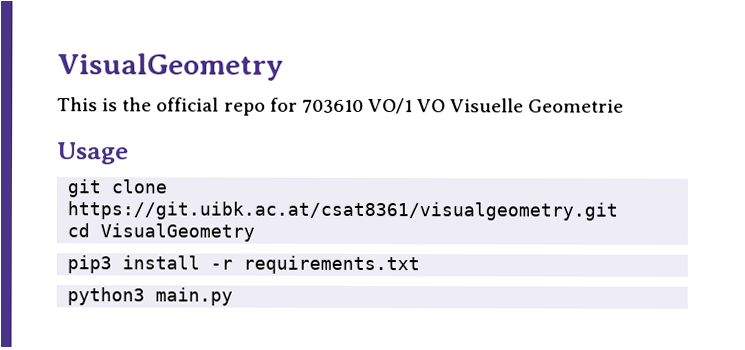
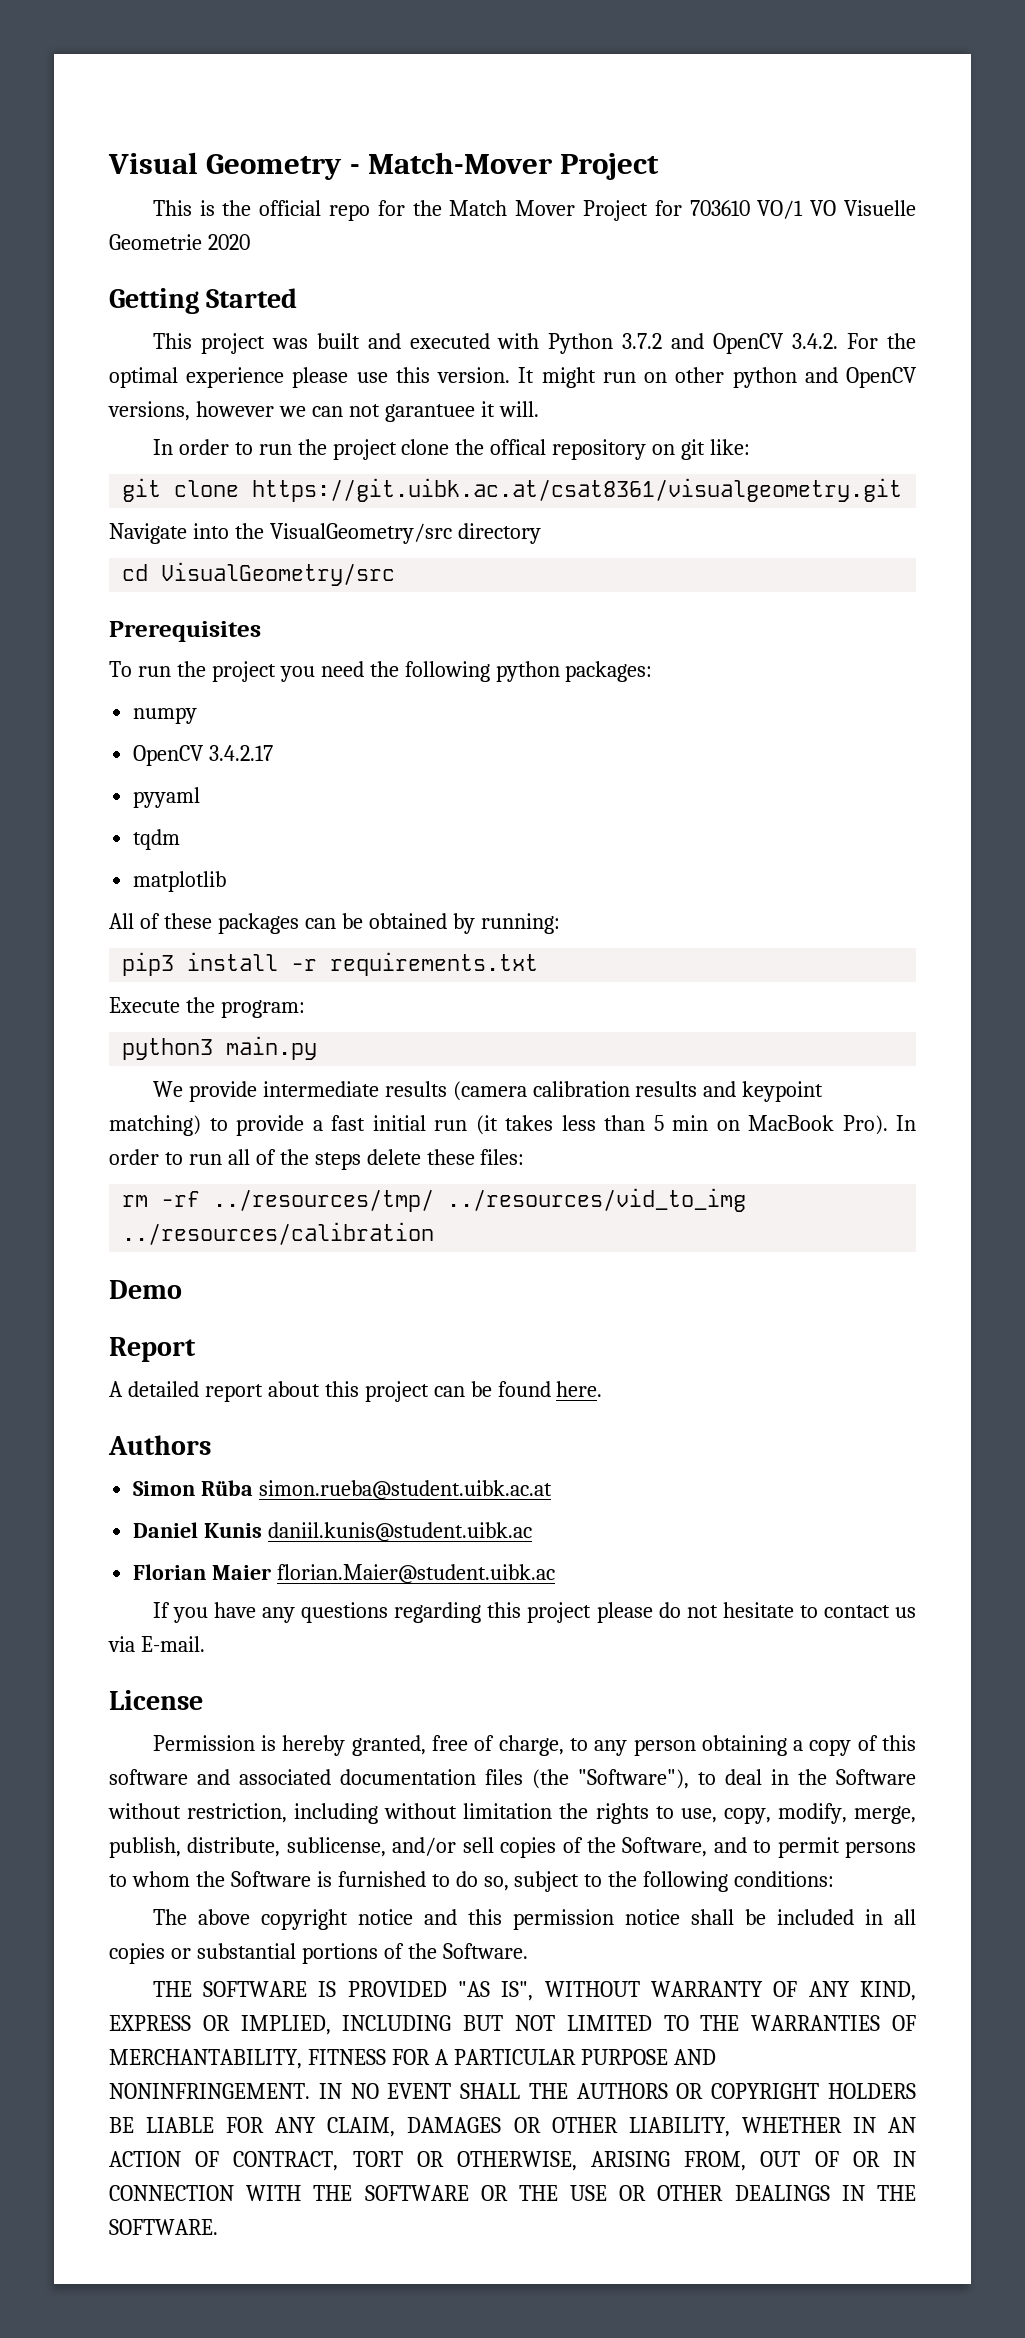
[57,53,284,81] VisualGeometry -> [108,152,660,180] Visual Geometry - Match-Mover Project
(298, 104) none -> [412,200,682,221] the Match Mover Project for
[57,142,129,165] [67,179,168,198] [67,201,619,221] [67,223,256,242] // Usage // git clone https://git.uibk.ac.at/csat8361/visualgeometry.git // cd VisualGeometry -> [207,234,250,250] [109,288,298,314] [152,333,917,354] [109,367,918,388] [108,401,539,422] [152,439,751,460] [122,478,903,502] [109,523,541,544] [122,562,396,586] [109,621,261,642] [109,661,653,682] [133,707,198,724] [133,745,274,766] [133,787,201,808] [133,829,181,850] [133,871,227,892] [109,913,560,934] 2020 // Getting Started // This project was built and executed with Python 3.7.2 and OpenCV 3.4.2. For the optimal experience please use this version. It might run on other python and OpenCV versions, however we can not garantuee it will. // In order to run the project clone the offical repository on git like: // git clone https://git.uibk.ac.at/csat8361/visualgeometry.git // Navigate into the VisualGeometry/src directory // cd VisualGeometry/src // Prerequisites // To run the project you need the following python packages: // numpy // OpenCV 3.4.2.17 // pyyaml // tqdm // matplotlib // All of these packages can be obtained by running:
(421, 265) none -> [109,997,305,1018] // Execute the program:
(234, 296) none -> [152,1081,824,1102] [109,1115,916,1136] [109,1149,525,1170] [122,1188,747,1212] [122,1222,435,1245] [109,1280,182,1299] [109,1337,196,1362] [109,1381,603,1402] [108,1435,211,1455] [133,1480,553,1500] [133,1522,533,1542] [133,1564,556,1584] [152,1602,916,1623] [108,1636,205,1652] [109,1690,203,1710] [152,1735,916,1756] [109,1769,916,1789] [108,1803,917,1824] [109,1837,916,1858] [109,1871,835,1892] [152,1909,917,1930] [109,1943,528,1964] [152,1981,916,2001] [109,2015,916,2035] [109,2049,716,2069] [109,2083,917,2099] [109,2117,916,2137] [109,2151,916,2171] [109,2185,916,2201] [109,2219,218,2235] // We provide intermediate results (camera calibration results and keypoint matching) to provide a fast initial run (it takes less than 5 min on MacBook Pro). In order to run all of the steps delete these files: // rm -rf ../resources/tmp/ ../resources/vid_to_img ../resources/calibration // Demo // Report // A detailed report about this project can be found here. // Authors // Simon Rüba simon.rueba@student.uibk.ac.at // Daniel Kunis daniil.kunis@student.uibk.ac // Florian Maier florian.Maier@student.uibk.ac // If you have any questions regarding this project please do not hesitate to contact us via E-mail. // License // Permission is hereby granted, free of charge, to any person obtaining a copy of this software and associated documentation files (the "Software"), to deal in the Software without restriction, including without limitation the rights to use, copy, modify, merge, publish, distribute, sublicense, and/or sell copies of the Software, and to permit persons to whom the Software is furnished to do so, subject to the following conditions: // The above copyright notice and this permission notice shall be included in all copies or substantial portions of the Software. // THE SOFTWARE IS PROVIDED "AS IS", WITHOUT WARRANTY OF ANY KIND, EXPRESS OR IMPLIED, INCLUDING BUT NOT LIMITED TO THE WARRANTIES OF MERCHANTABILITY, FITNESS FOR A PARTICULAR PURPOSE AND NONINFRINGEMENT. IN NO EVENT SHALL THE AUTHORS OR COPYRIGHT HOLDERS BE LIABLE FOR ANY CLAIM, DAMAGES OR OTHER LIABILITY, WHETHER IN AN ACTION OF CONTRACT, TORT OR OTHERWISE, ARISING FROM, OUT OF OR IN CONNECTION WITH THE SOFTWARE OR THE USE OR OTHER DEALINGS IN THE SOFTWARE.

